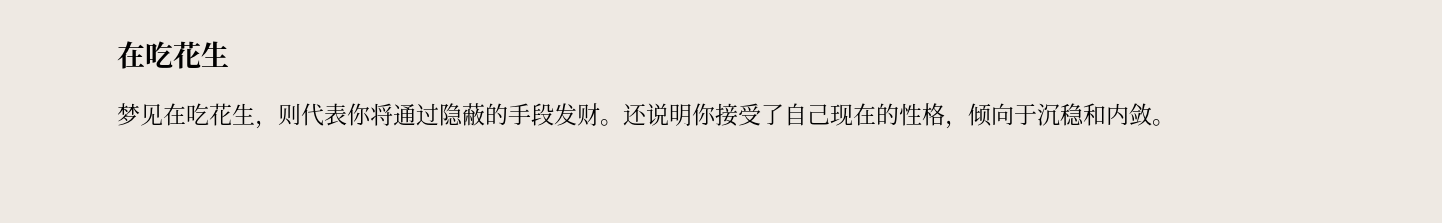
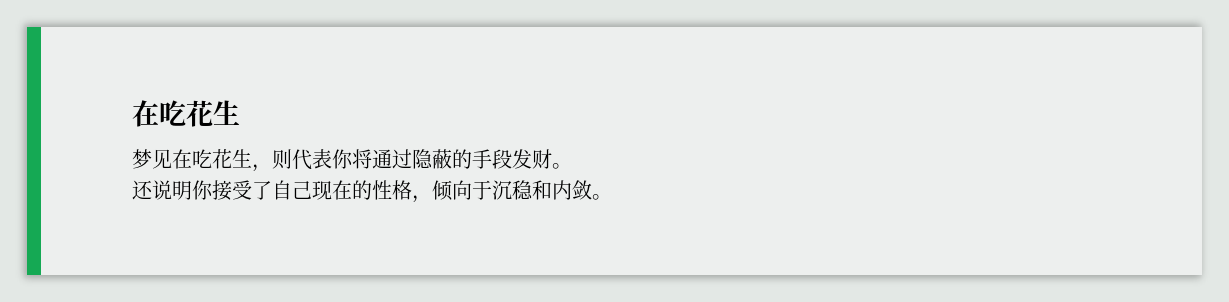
(623, 122) none -> (572, 166) //

